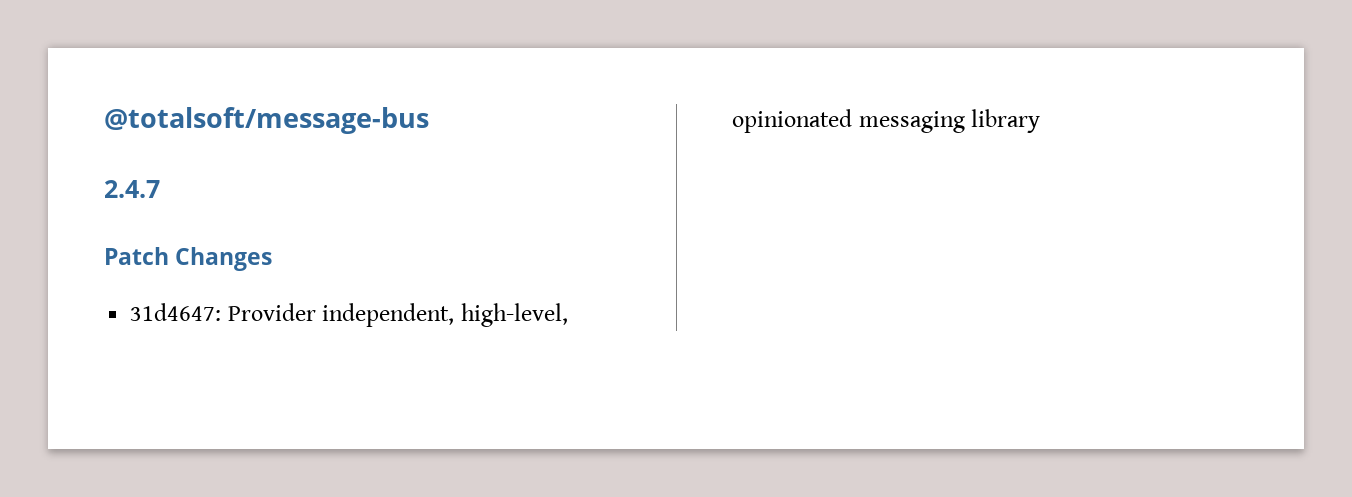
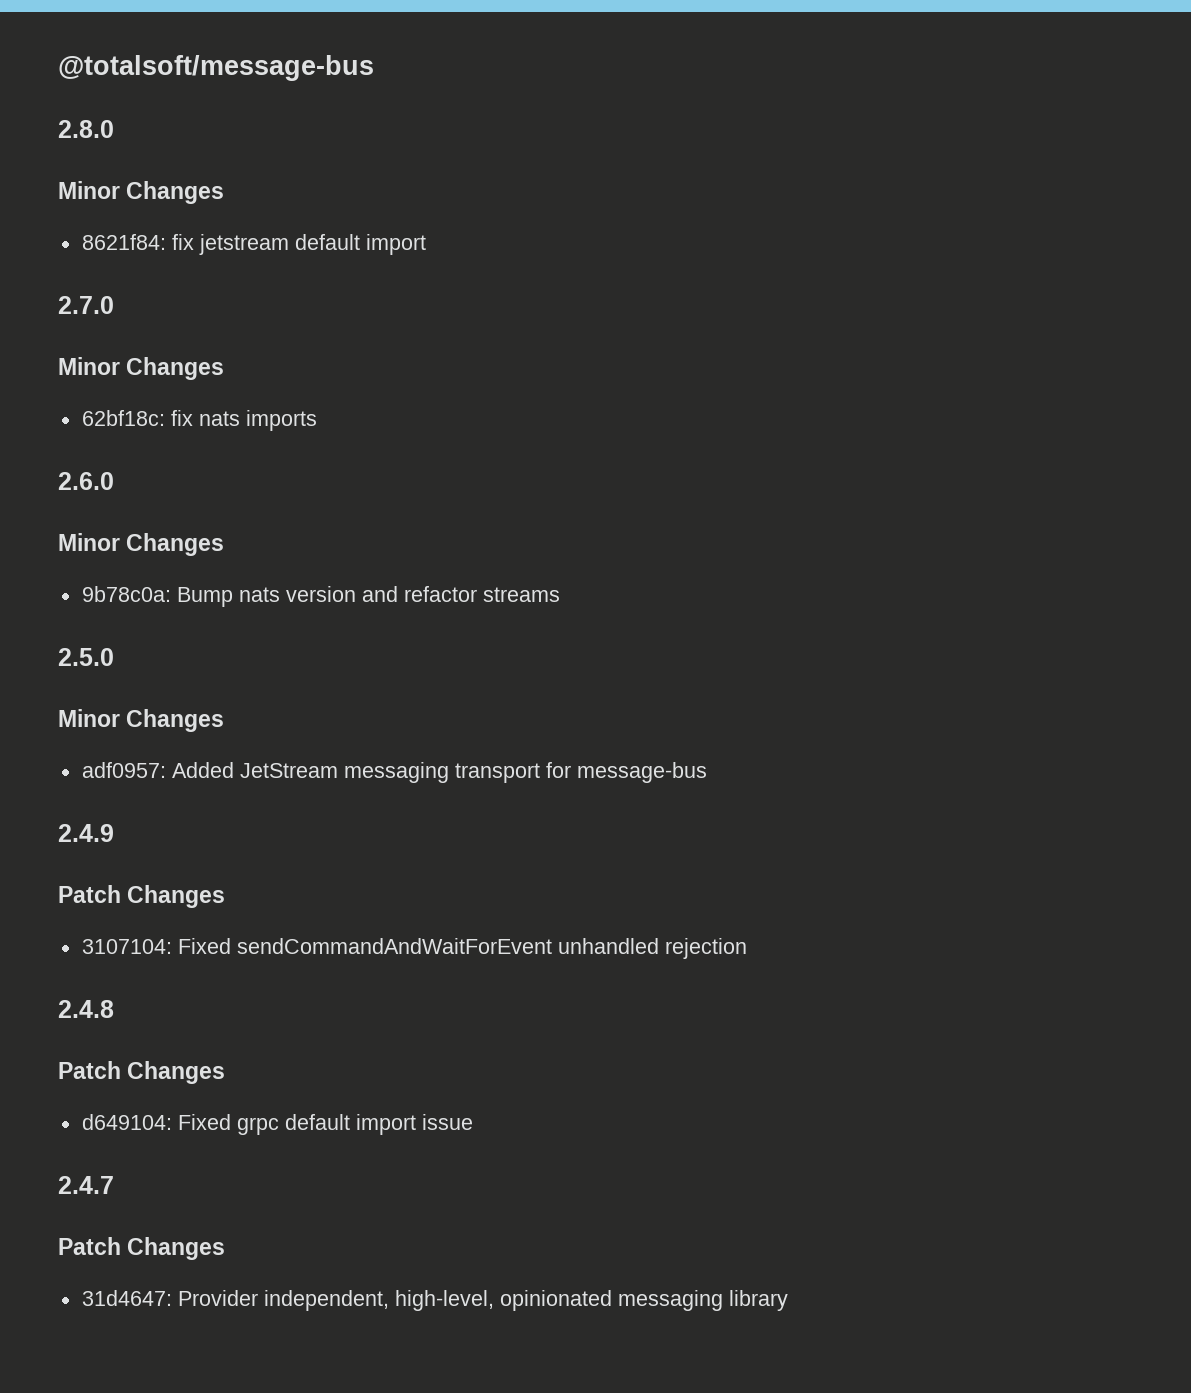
(429, 120) none -> [58,120,114,138] [58,181,225,204] [81,234,426,255] [58,296,114,314] [58,357,225,380] [81,410,317,431] [58,472,114,490] [58,533,225,556] [81,586,560,607] [58,648,114,666] [58,709,225,732] [81,762,707,783] [58,824,114,842] [58,885,226,908] [81,938,747,959] [58,1000,114,1018] [58,1061,226,1084] [81,1114,473,1135] // 2.8.0 // Minor Changes // 8621f84: fix jetstream default import // 2.7.0 // Minor Changes // 62bf18c: fix nats imports // 2.6.0 // Minor Changes // 9b78c0a: Bump nats version and refactor streams // 2.5.0 // Minor Changes // adf0957: Added JetStream messaging transport for message-bus // 2.4.9 // Patch Changes // 3107104: Fixed sendCommandAndWaitForEvent unhandled rejection // 2.4.8 // Patch Changes // d649104: Fixed grpc default import issue

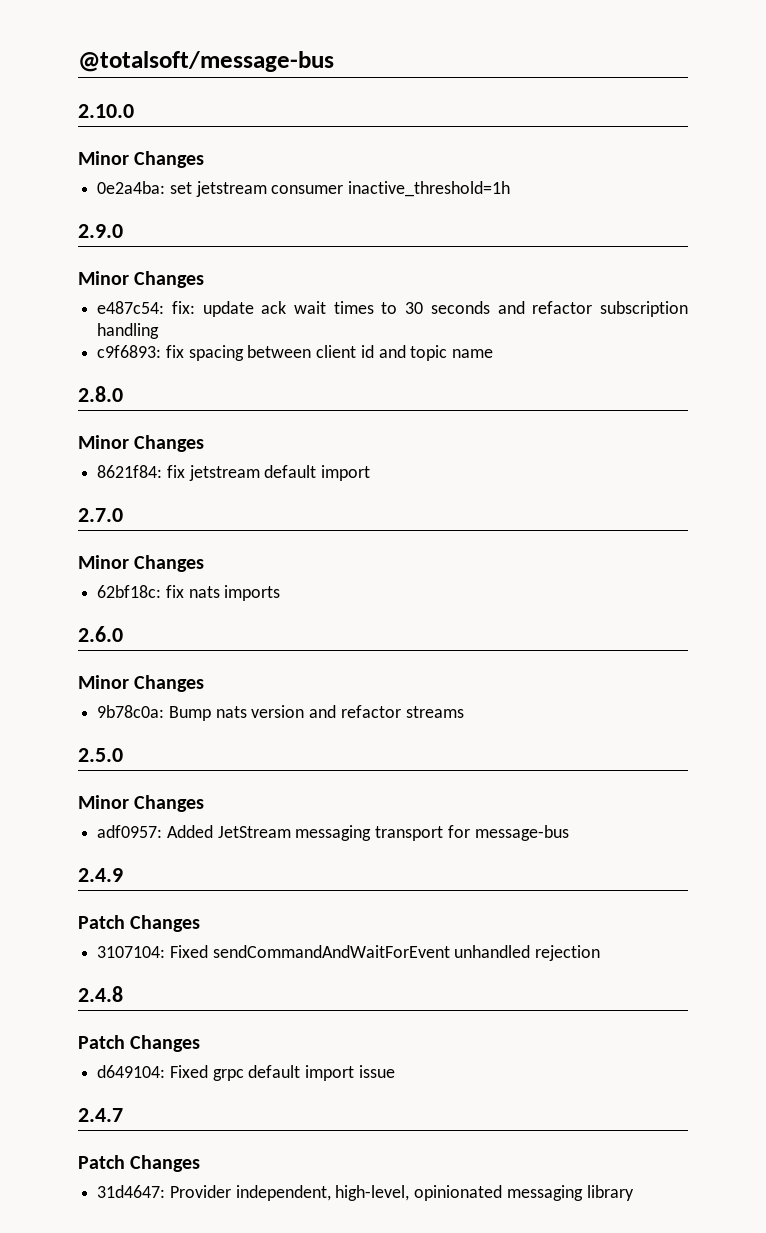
(374, 68) none -> [78,104,134,118] [78,151,205,168] [97,181,511,197] [78,224,123,238] [78,271,205,288] [97,301,688,317] [97,323,160,339] [97,345,494,361] // 2.10.0 // Minor Changes // 0e2a4ba: set jetstream consumer inactive_threshold=1h // 2.9.0 // Minor Changes // e487c54: fix: update ack wait times to 30 seconds and refactor subscription handling // c9f6893: fix spacing between client id and topic name

